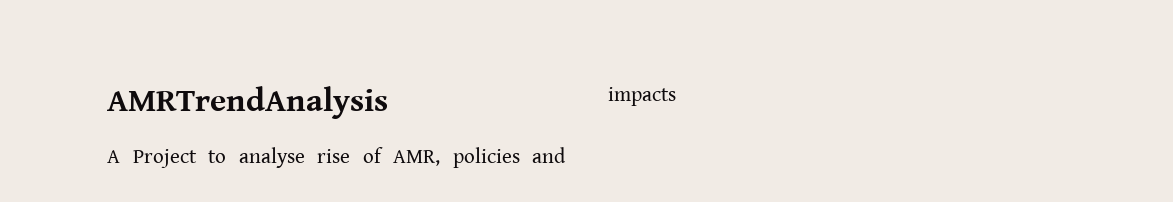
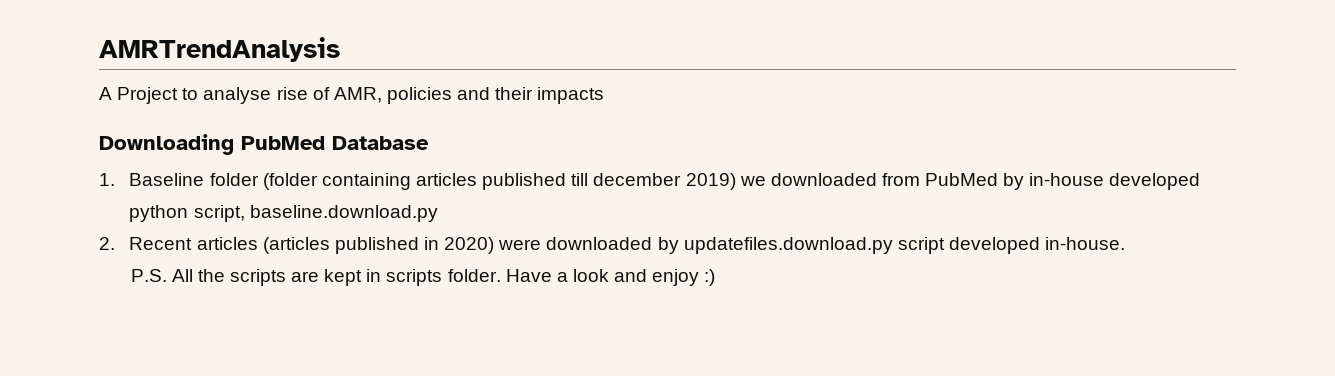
(566, 155) none -> [495,87,534,100] their
(676, 96) none -> [99,134,429,155] [99,173,1201,190] [129,205,438,222] [99,237,1126,254] [130,269,716,286] // Downloading PubMed Database // 1. Baseline folder (folder containing articles published till december 2019) we downloaded from PubMed by in-house developed python script, baseline.download.py // 2. Recent articles (articles published in 2020) were downloaded by updatefiles.download.py script developed in-house. // P.S. All the scripts are kept in scripts folder. Have a look and enjoy :)

